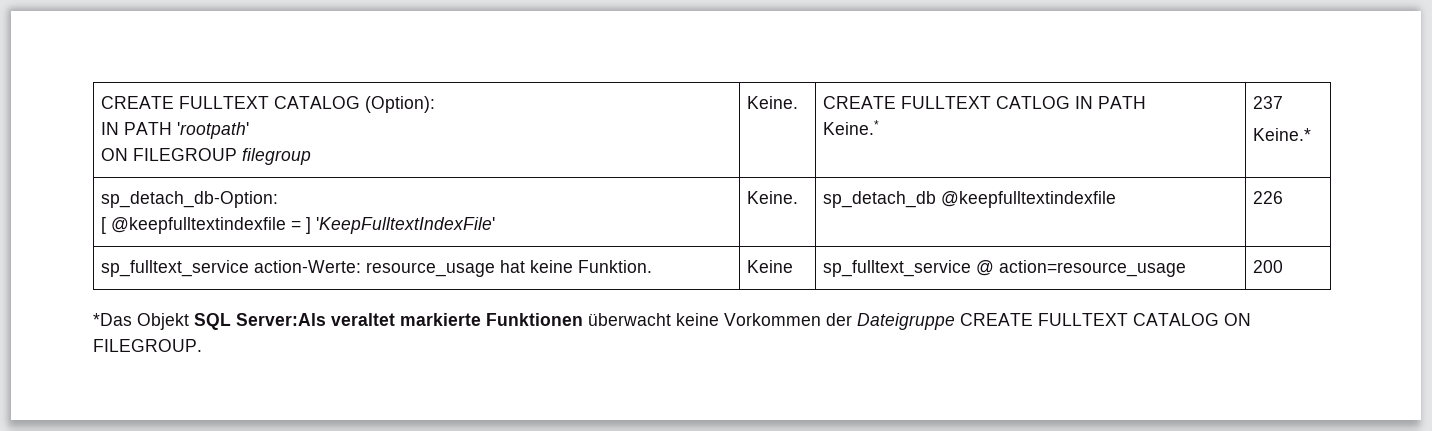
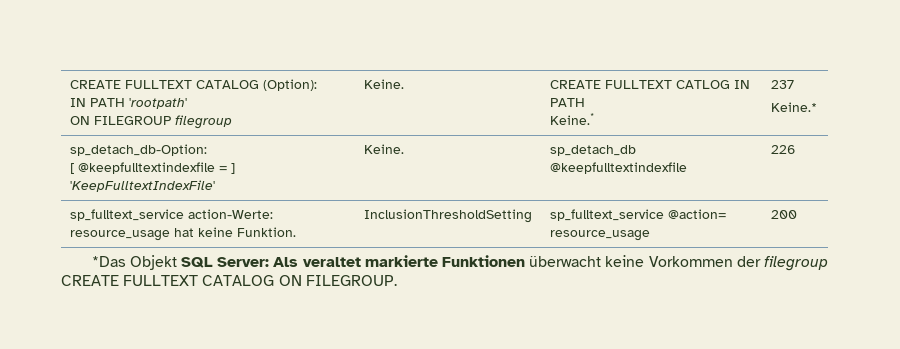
[746,260,793,273] [822,260,1186,277] Keine | sp_fulltext_service @ action=resource_usage -> [363,209,532,223] [549,209,726,221] [549,230,650,241] InclusionThresholdSetting | sp_fulltext_service @action= resource_usage
[236,313,326,326] Server:Als -> [217,257,299,267] Server: Als
[857,313,955,330] Dateigruppe -> [763,256,828,271] filegroup

